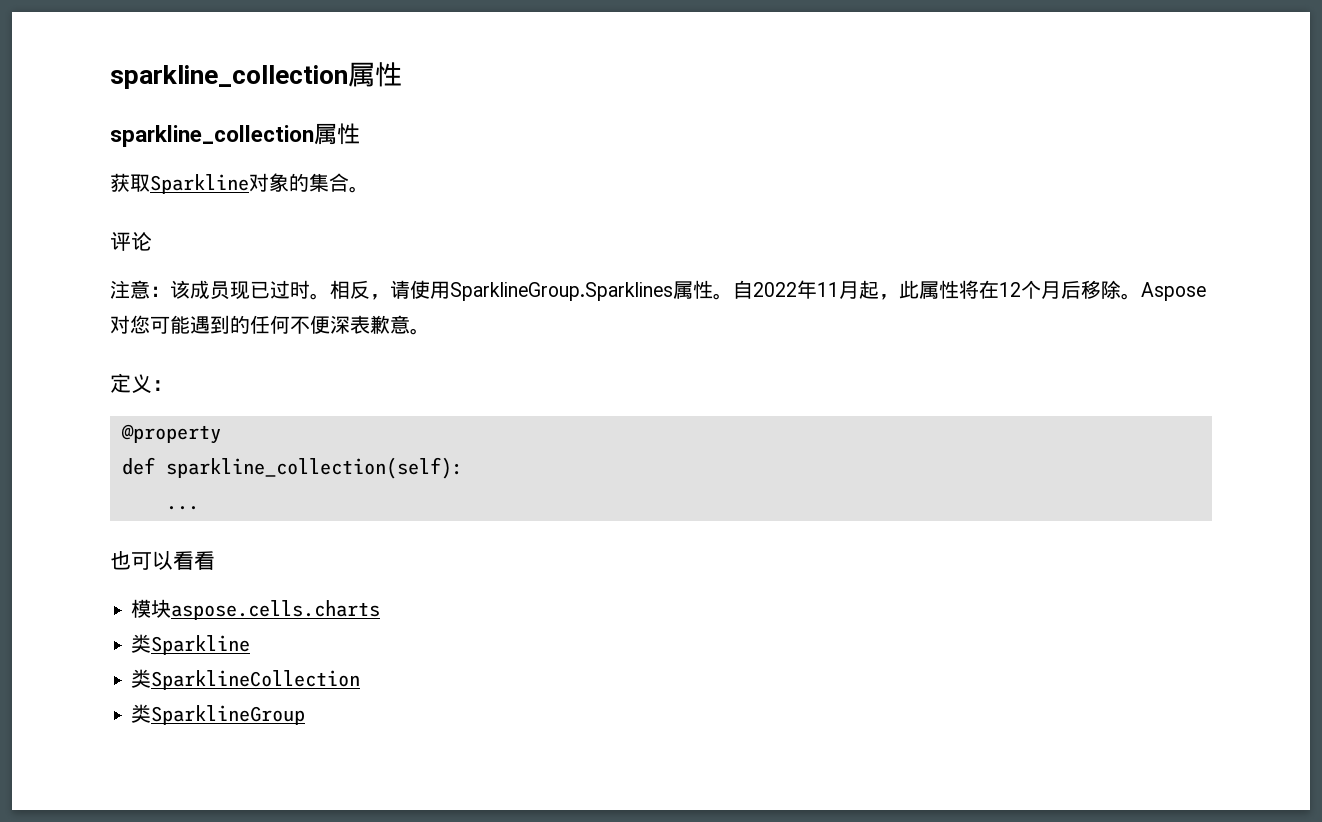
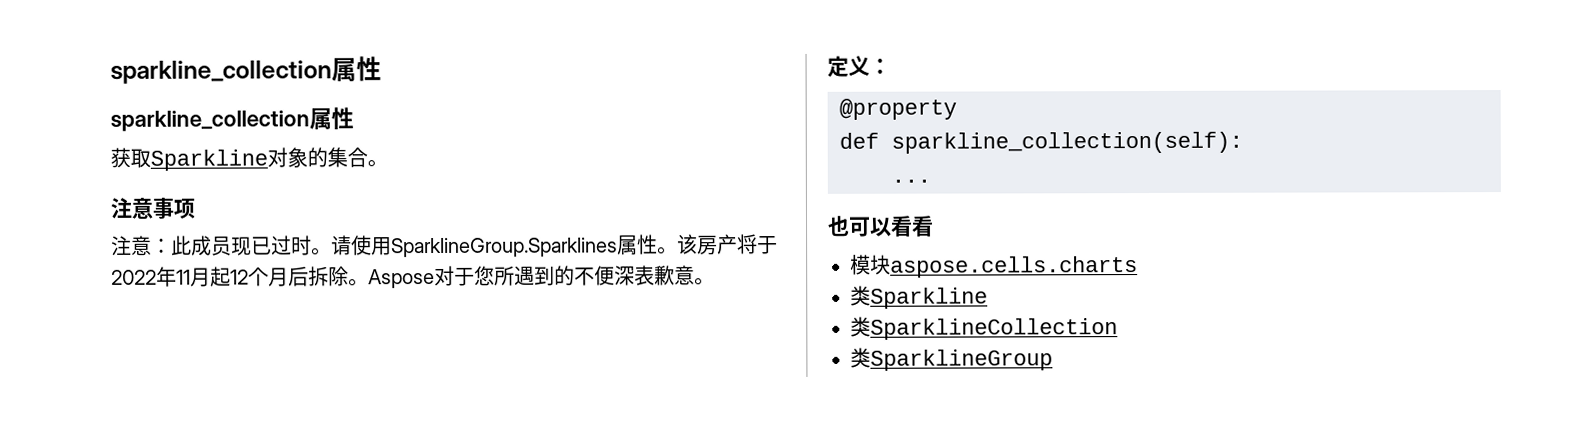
[110,232,152,251] 评论 -> [110,196,195,219] 注意事项
[170,280,190,299] 该 -> [171,235,192,256] 此
[330,280,390,300] 相反， -> (332, 251) none
[733,280,753,299] 自 -> [677,234,778,256] 该房产将于
[879,280,999,300] ，此属性将在 -> (231, 276) none
[1081,280,1101,299] 移 -> [308,266,329,287] 拆
[130,315,290,334] 您可能遇到的任何 -> [454,265,575,286] 于您所遇到的

